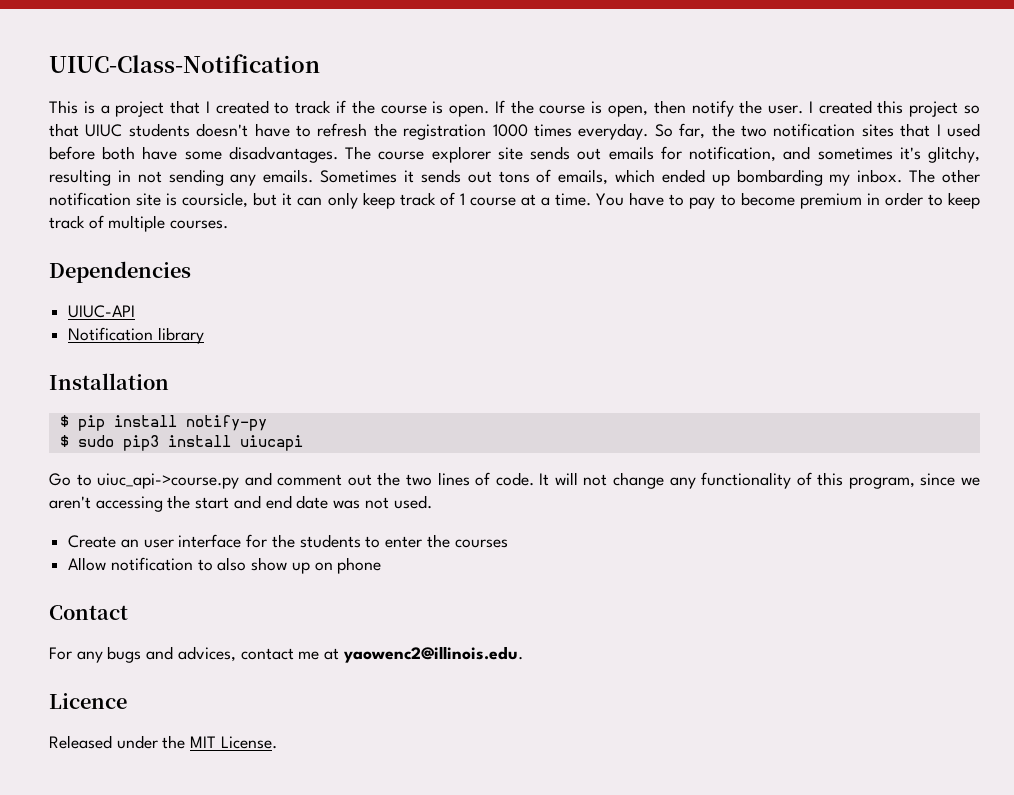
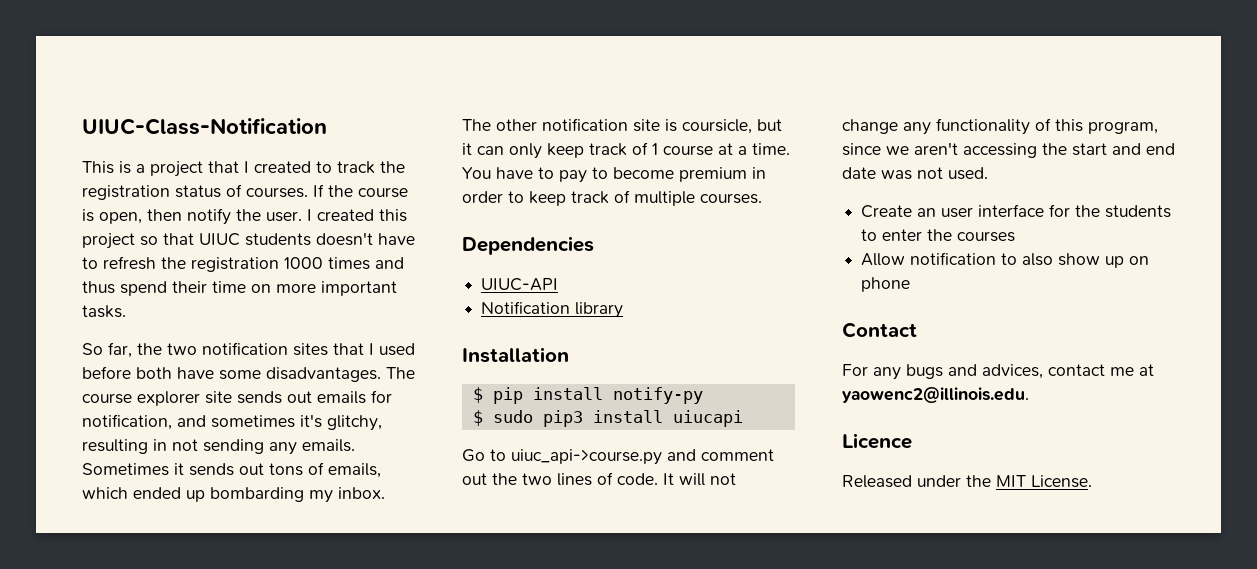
[335,100,490,117] if the course is open. -> [380,161,405,173] [82,184,308,200] the registration status of courses.
[578,123,649,140] everyday. -> [375,257,404,269] [82,281,397,296] [82,305,126,318] and thus spend their time on more important tasks. //

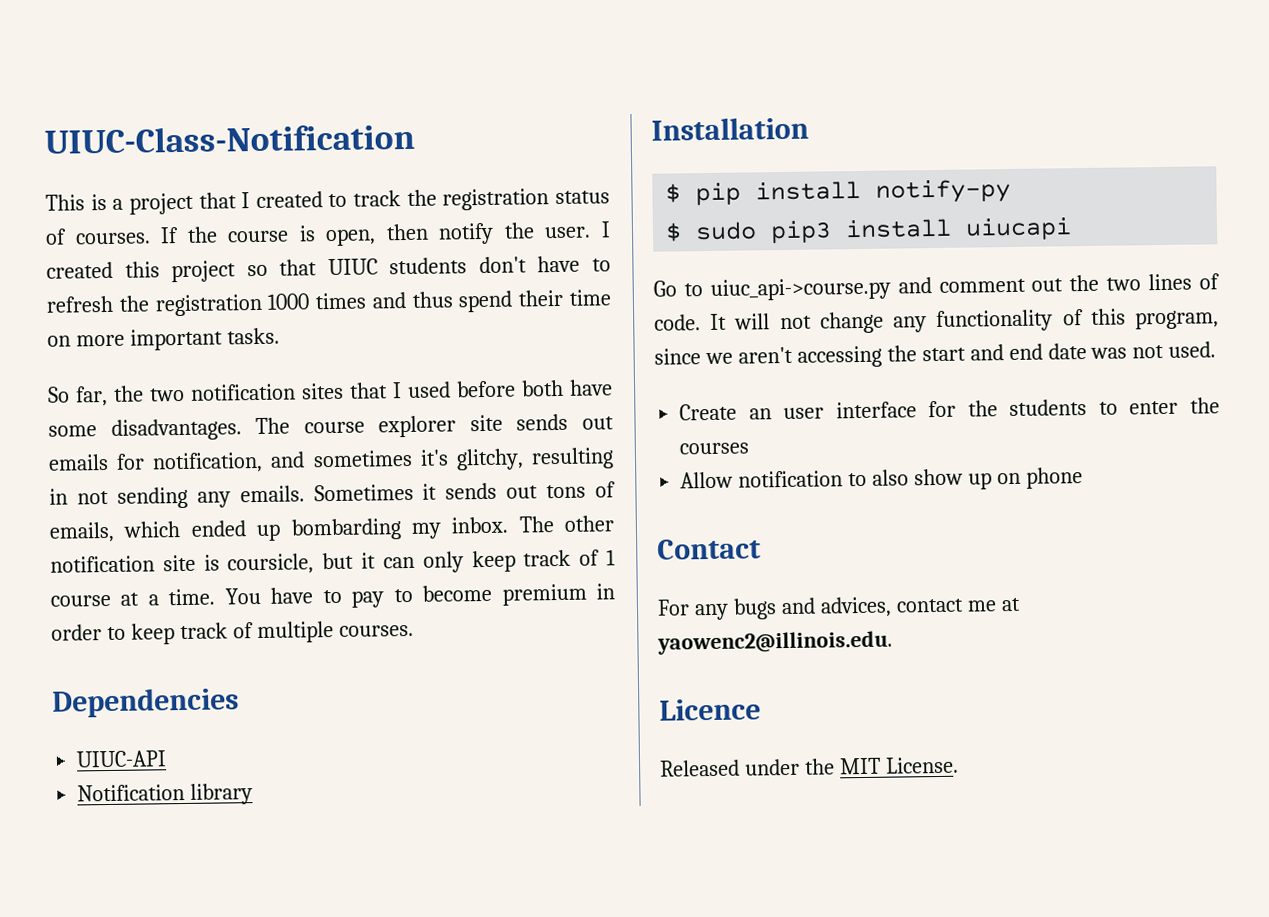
[316,232,373,246] doesn't -> [478,256,527,274] don't

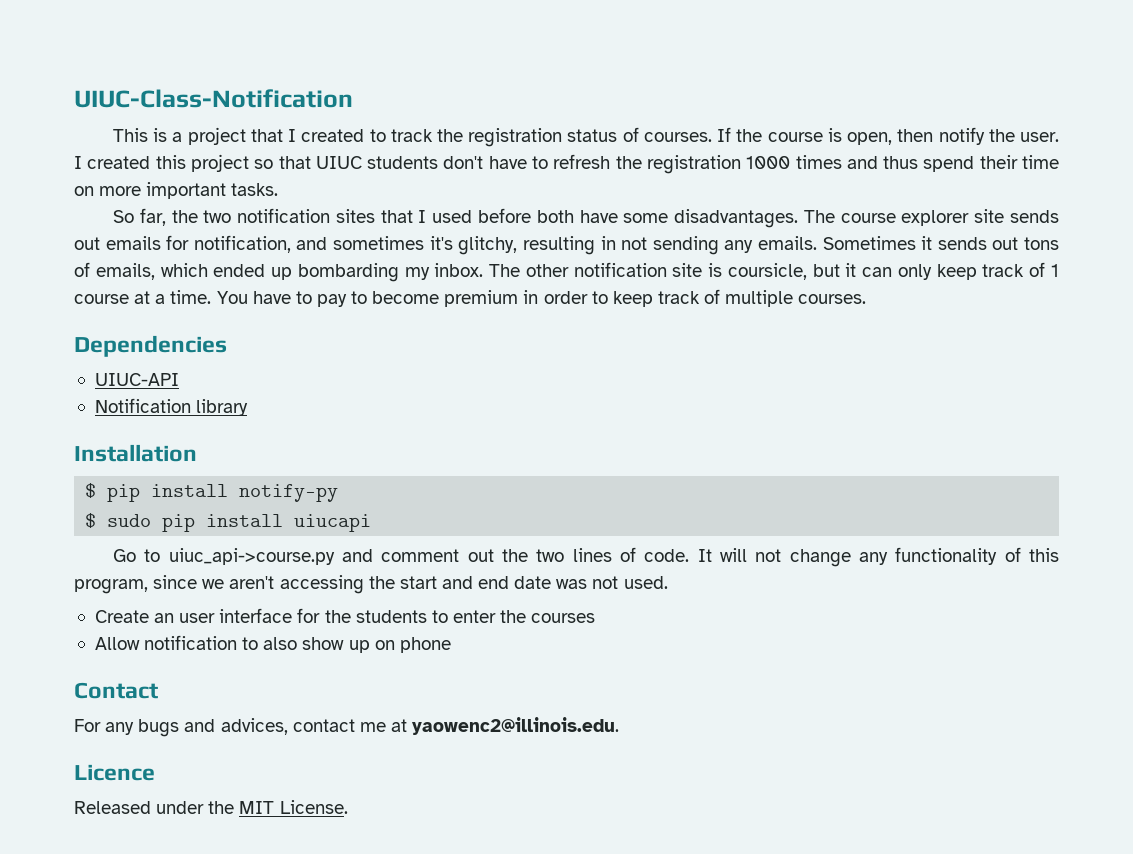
[770,220,833,244] pip3 -> [162,514,196,532] pip

